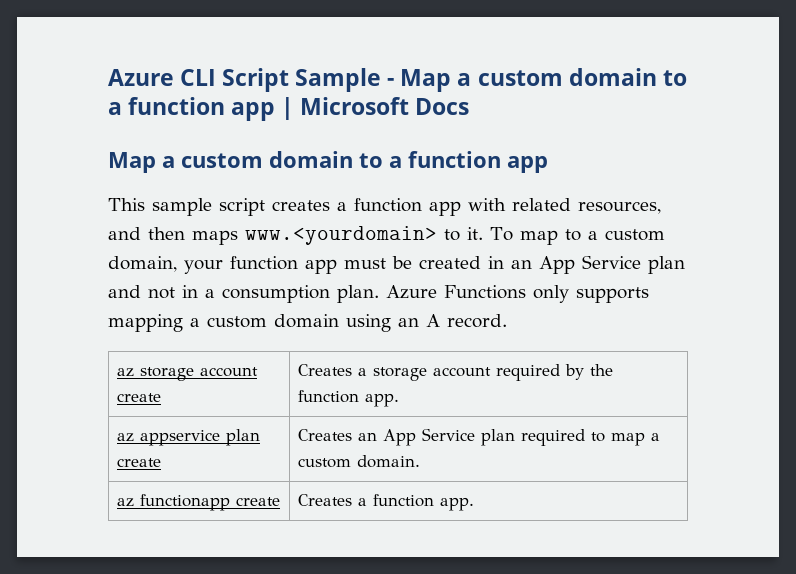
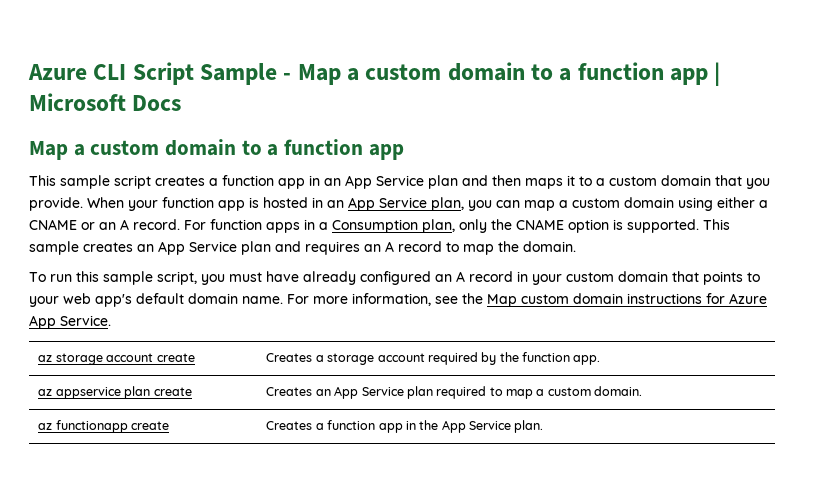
[468,198,661,214] [108,226,665,245] [108,256,481,274] with related resources, and then maps www.<yourdomain> to it. To map to a custom domain, your function app must be created -> (305, 183) none
[148,285,649,303] [108,314,507,332] not in a consumption plan. Azure Functions only supports mapping a custom domain using an A record. -> [492,175,770,189] [29,197,768,211] [29,219,730,233] [29,241,576,255] [29,271,760,285] [29,293,767,307] [29,315,111,329] then maps it to a custom domain that you provide. When your function app is hosted in an App Service plan, you can map a custom domain using either a CNAME or an A record. For function apps in a Consumption plan, only the CNAME option is supported. This sample creates an App Service plan and requires an A record to map the domain. // To run this sample script, you must have already configured an A record in your custom domain that points to your web app's default domain name. For more information, see the Map custom domain instructions for Azure App Service.
[440,497,475,511] app. -> [378,420,544,433] app in the App Service plan.

